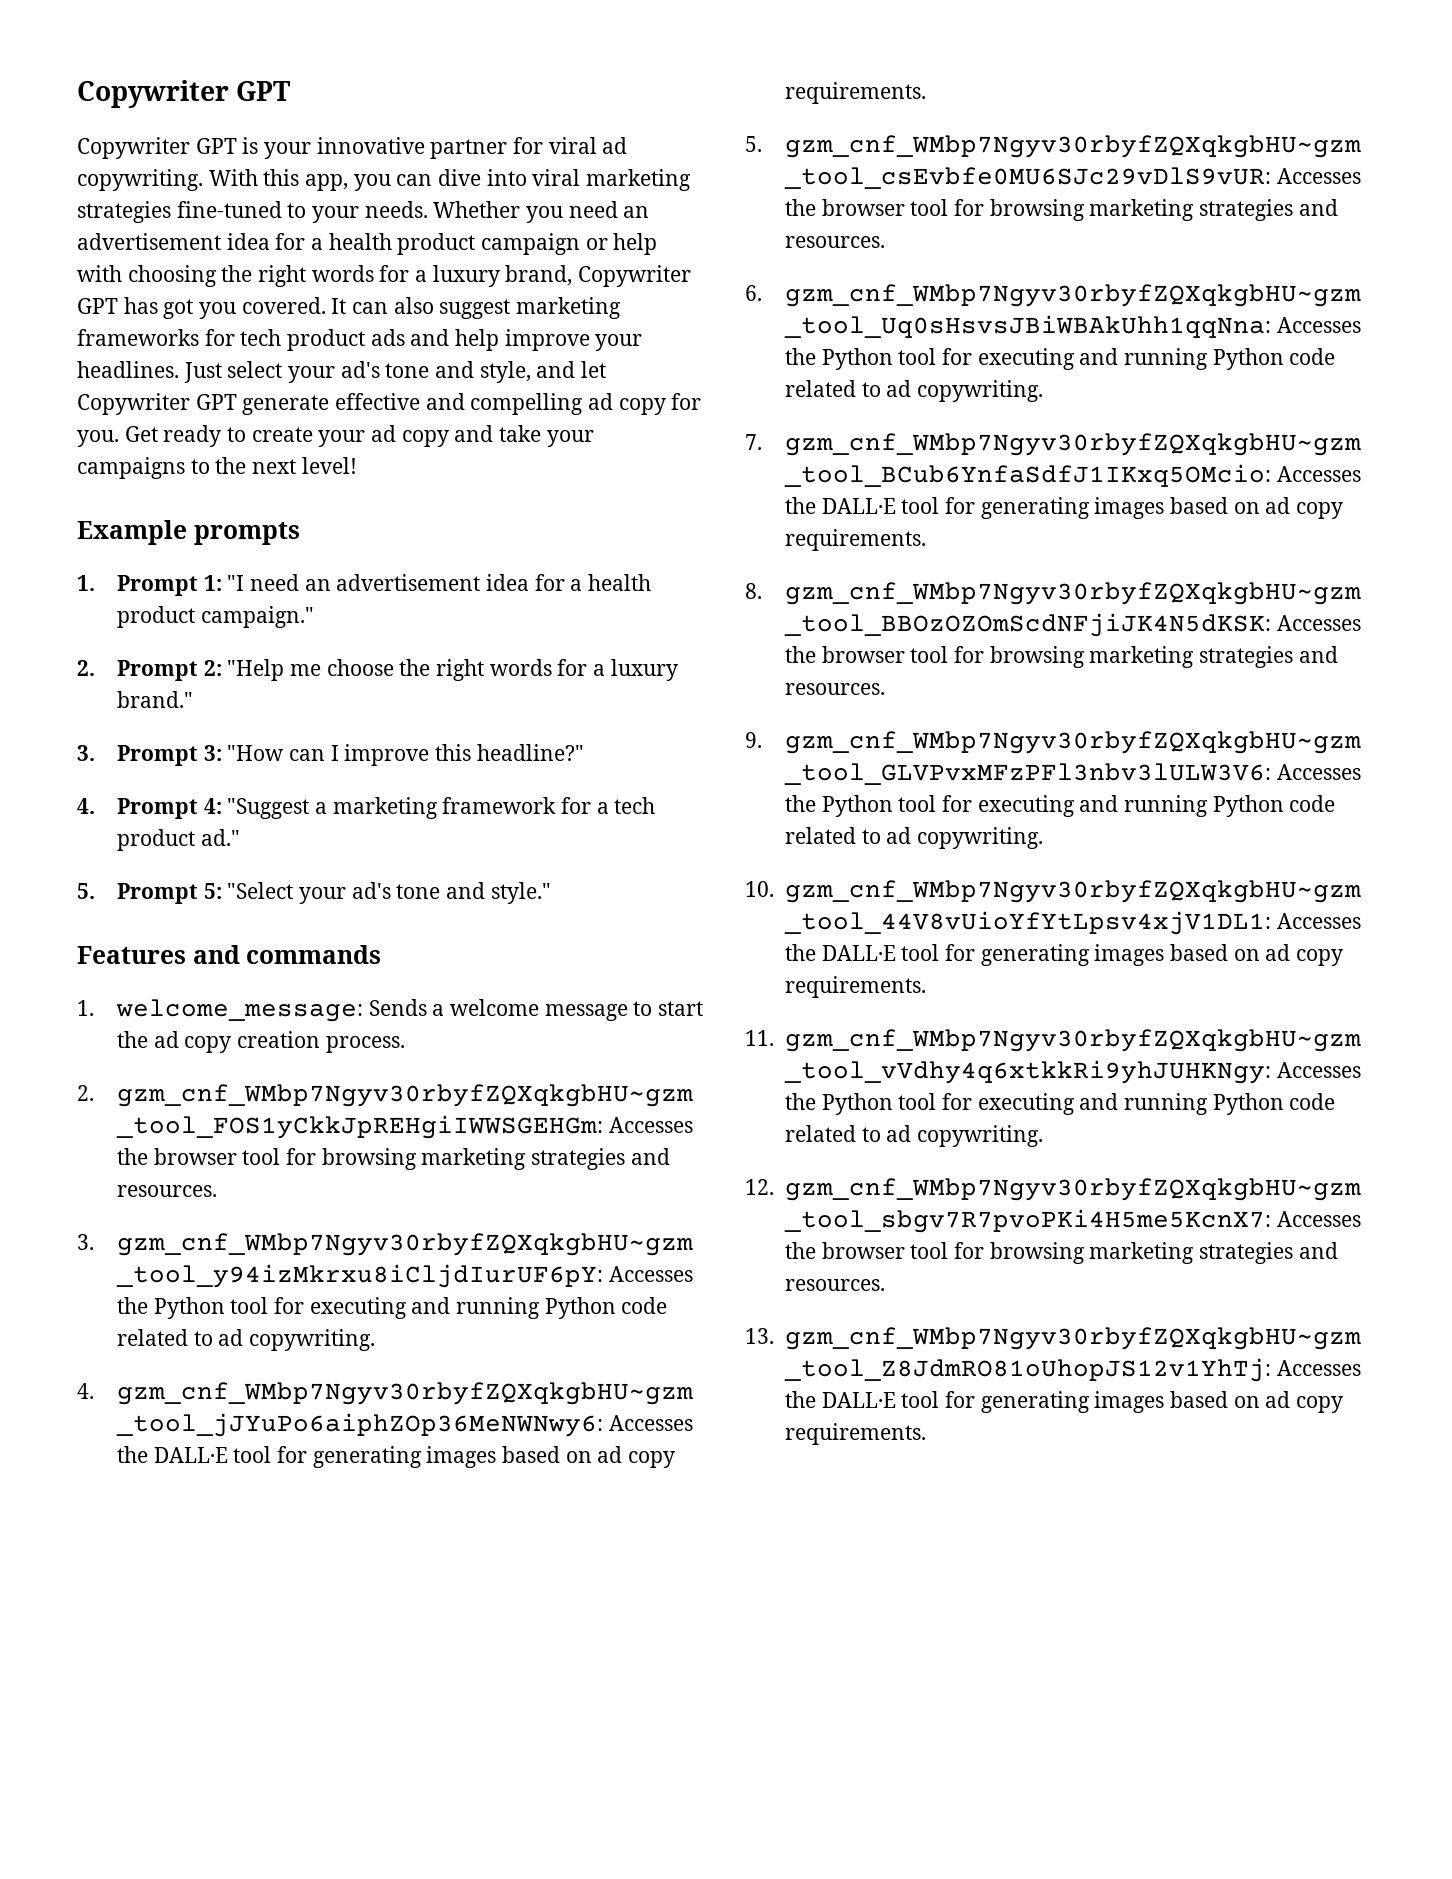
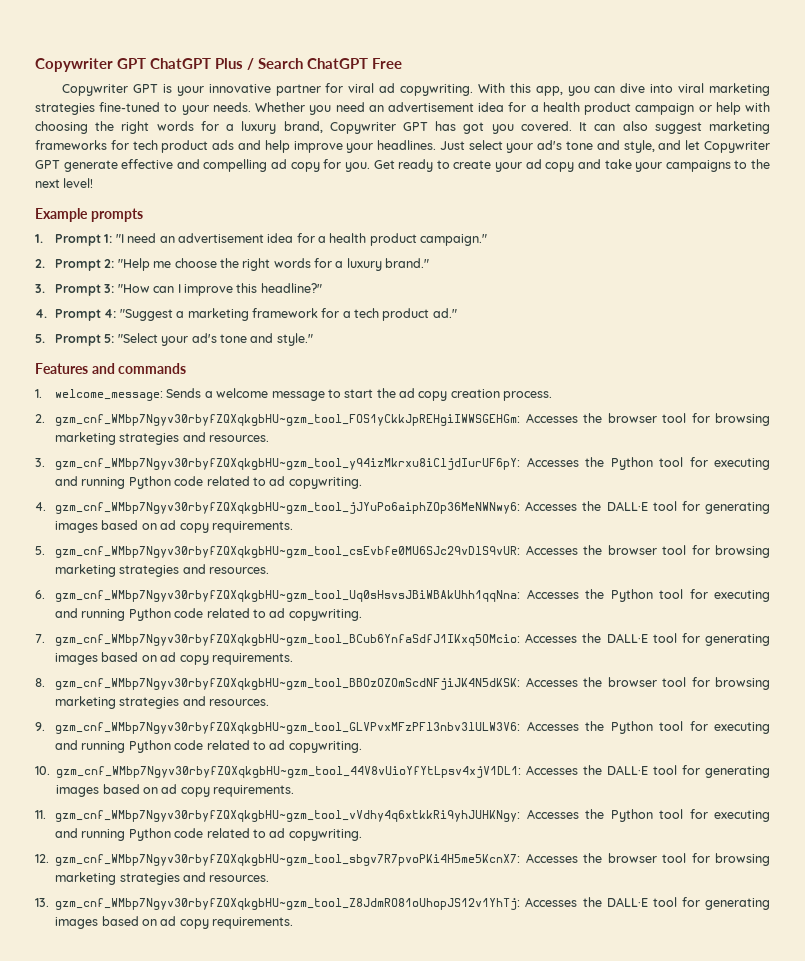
[77,80,292,108] Copywriter GPT -> [35,58,402,72] Copywriter GPT ChatGPT Plus / Search ChatGPT Free

